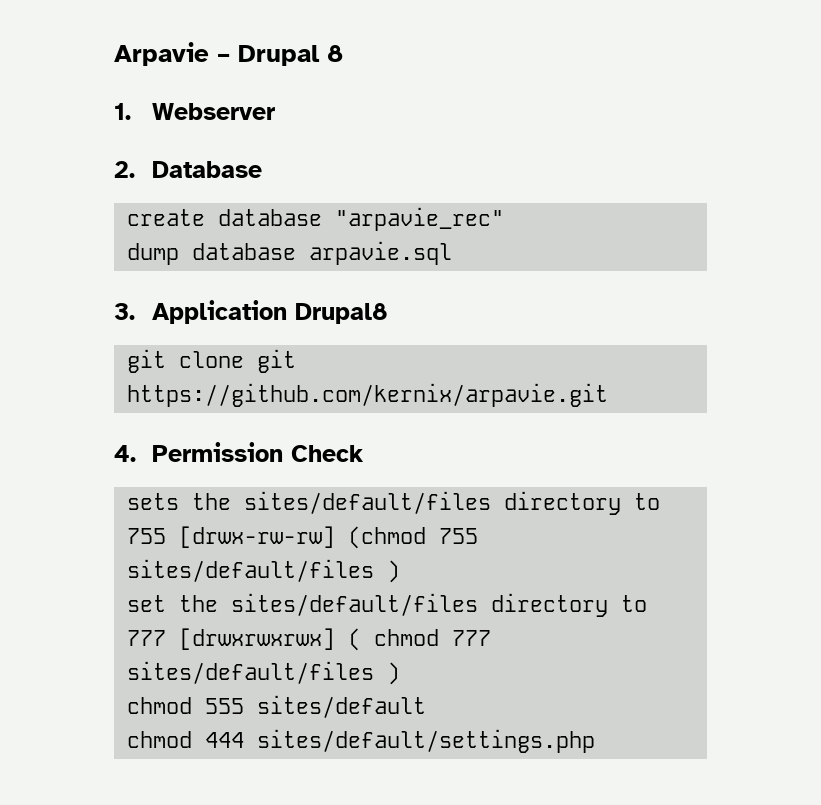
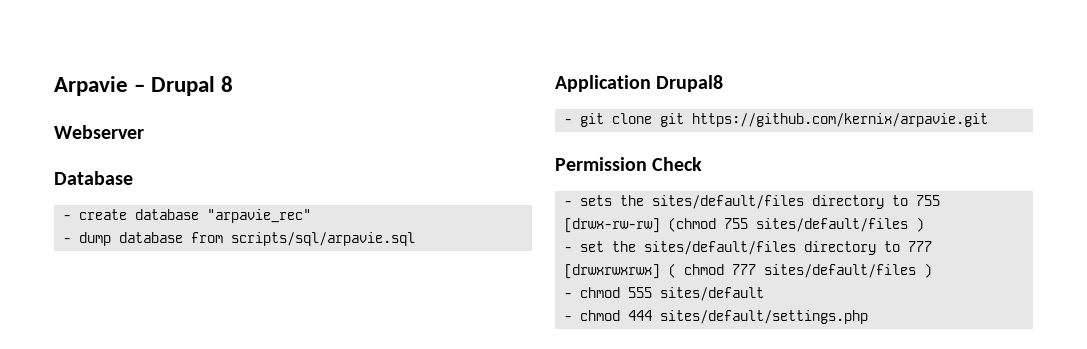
[114,103,131,120] 1. -> (234, 84) none
[114,161,135,178] 2. -> (144, 132) none
(263, 169) none -> [62,215,71,220] -
(505, 219) none -> [62,238,71,243] -
[309,241,453,265] [114,303,135,320] arpavie.sql // 3. -> [190,232,415,246] from scripts/sql/arpavie.sql //
(389, 313) none -> [563,119,572,124] -
[114,445,136,462] 4. -> (988, 120) none
(365, 453) none -> [563,201,572,206] -
(401, 571) none -> [563,247,572,252] -
(401, 673) none -> [563,293,572,298] -
(427, 706) none -> [563,316,572,321] -

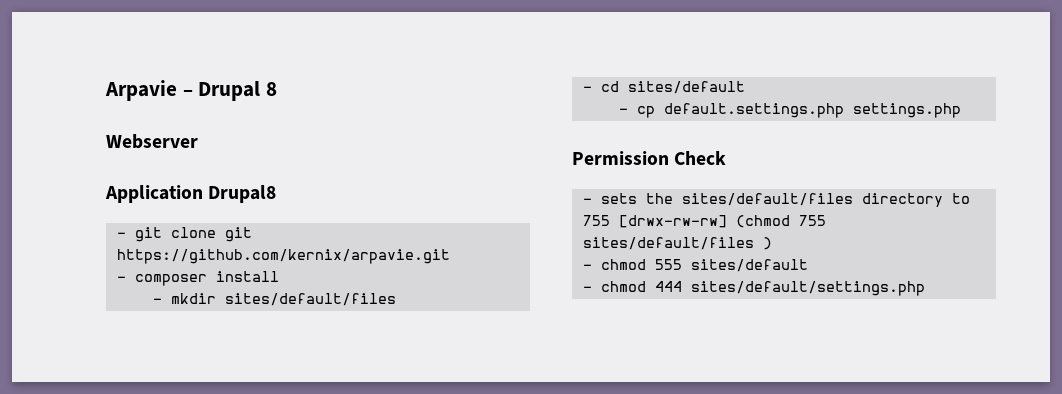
[54,171,133,185] [62,209,311,223] [62,232,415,246] // Database // - create database "arpavie_rec" // - dump database from scripts/sql/arpavie.sql -> (198, 141) none
(988, 120) none -> [117,271,280,286] [153,293,397,306] [583,81,746,94] [619,103,962,118] // - composer install // - mkdir sites/default/files // - cd sites/default // - cp default.settings.php settings.php
[563,241,932,255] [563,263,932,279] // - set the sites/default/files directory to 777 [drwxrwxrwx] ( chmod 777 sites/default/files ) -> (773, 243) none

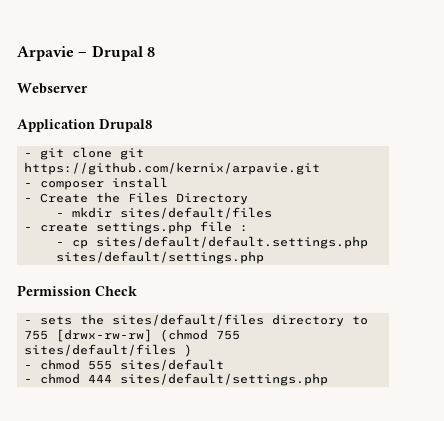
(280, 276) none -> [23,192,248,205] // - Create the Files Directory
[601,81,746,94] cd sites/default -> [39,221,248,234] create settings.php file :
[664,103,962,118] default.settings.php settings.php -> [95,236,368,249] [55,251,264,264] sites/default/default.settings.php sites/default/settings.php

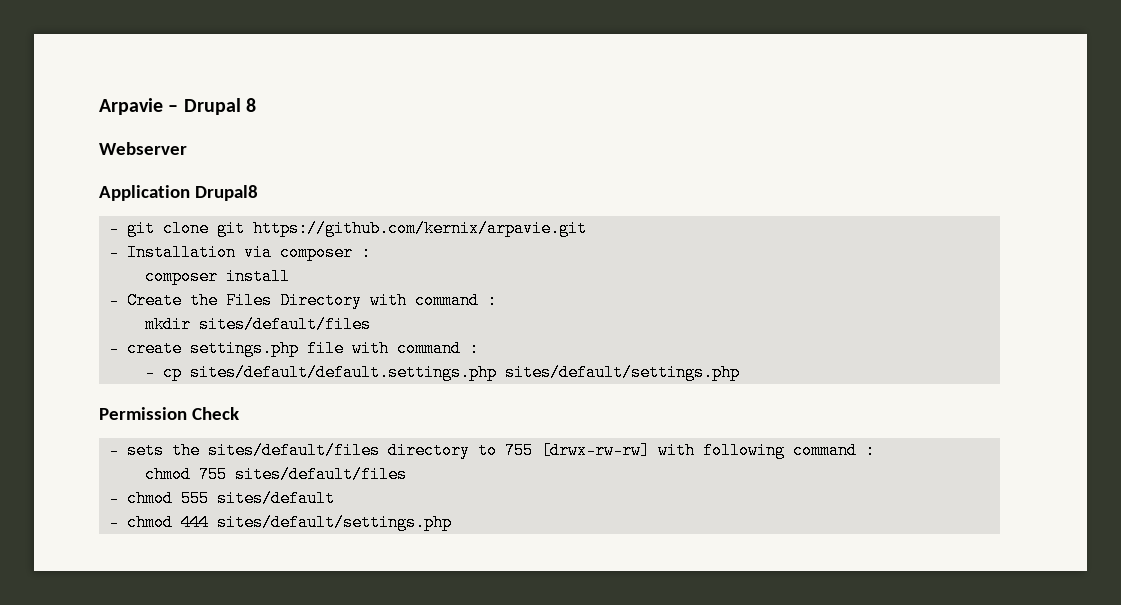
(32, 185) none -> [127,244,372,261] Installation via composer : //
[55,213,64,217] // - -> [370,292,498,309] with command : //
(232, 226) none -> [352,340,462,357] with command
[159,329,208,342] (chmod -> [658,442,876,459] [145,466,192,483] with following command : // chmod
[183,344,192,357] ) -> (408, 474) none

